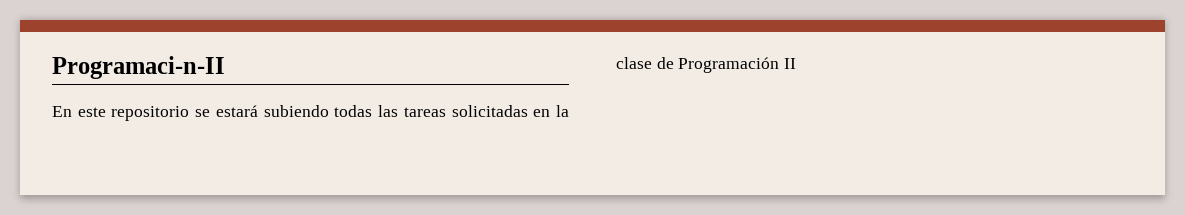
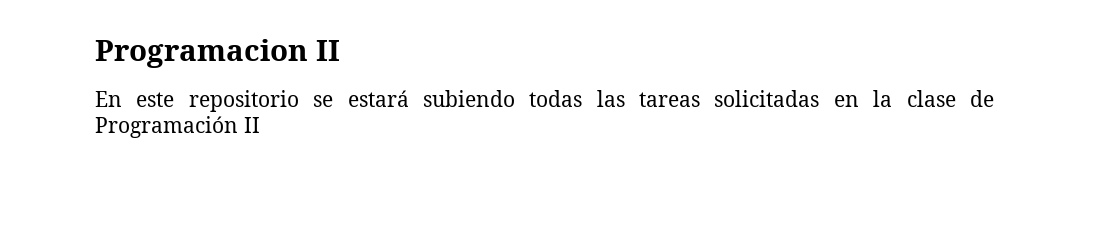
[52,56,225,79] Programaci-n-II -> [95,39,340,68] Programacion II

